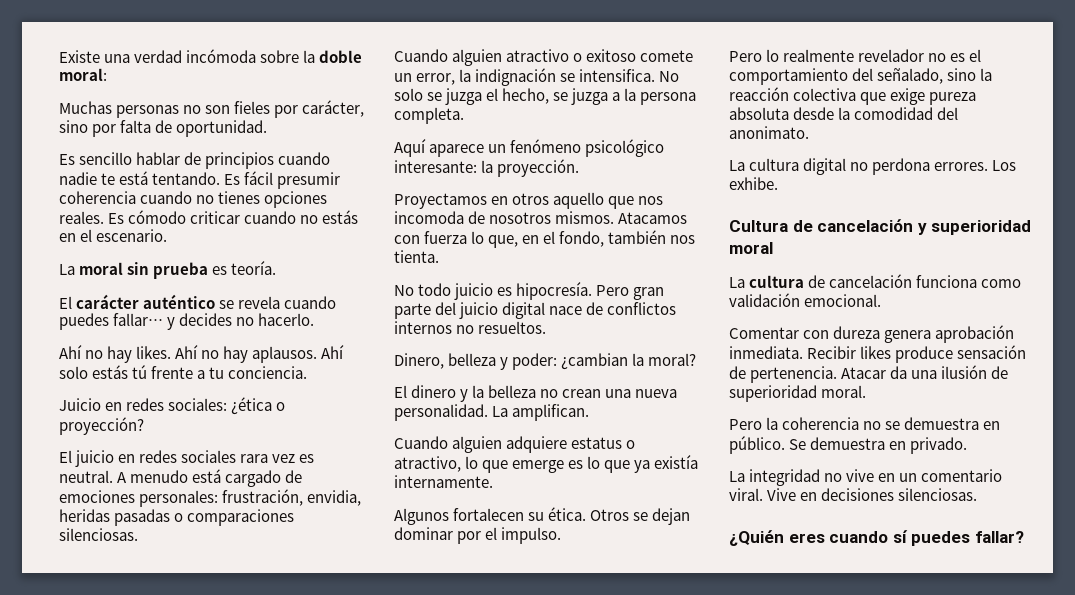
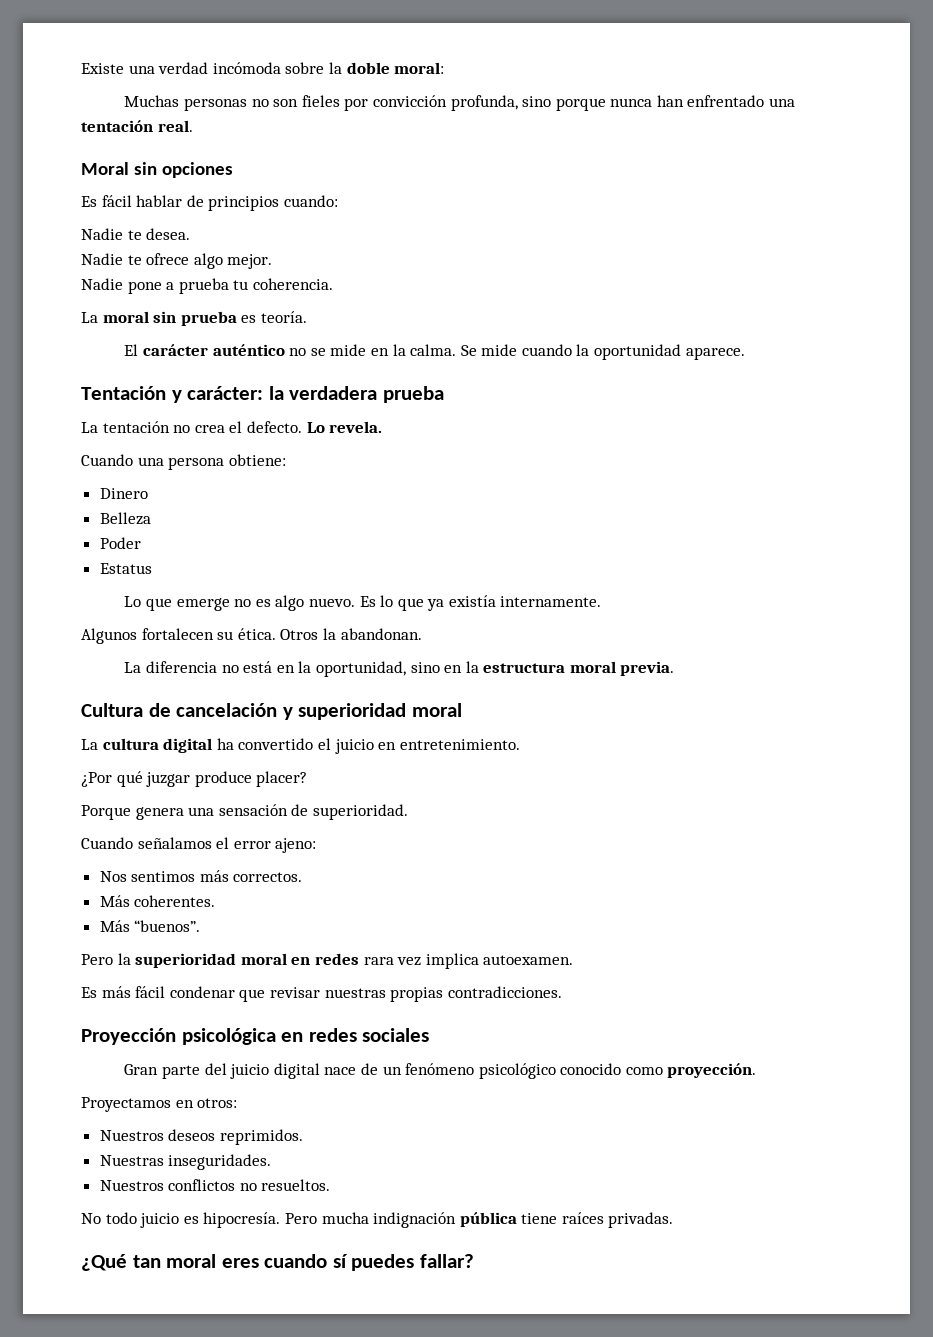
[302,100,365,117] [59,120,268,137] [59,152,133,165] carácter, sino por falta de oportunidad. // Es sencillo -> [372,95,796,111] [81,120,193,132] [81,162,234,178] [81,195,132,207] convicción profunda, sino porque nunca han enfrentado una tentación real. // Moral sin opciones // Es fácil
[278,152,331,165] [59,171,341,189] [59,191,328,208] [59,210,359,224] [59,229,168,242] cuando nadie te está tentando. Es fácil presumir coherencia cuando no tienes opciones reales. Es cómodo criticar cuando no estás en el escenario. -> [283,195,338,207] [81,228,191,240] [81,253,273,269] [81,278,333,294] cuando: // Nadie te desea. // Nadie te ofrece algo mejor. // Nadie pone a prueba tu coherencia.
[219,296,337,309] [59,313,315,330] [59,345,345,363] [59,365,308,379] [59,397,286,415] [59,417,144,435] [59,450,315,467] [59,469,303,487] [59,489,362,507] [59,509,295,526] [59,528,138,541] [394,49,694,66] [394,68,680,86] [394,88,697,105] [394,107,464,124] [394,139,665,157] [394,159,580,177] [394,192,664,209] [394,211,688,224] [394,230,696,248] [394,250,439,263] [394,282,665,300] [394,302,677,319] [394,321,547,334] [394,353,697,370] [394,385,678,402] [394,404,590,421] [394,436,636,453] [394,456,584,473] se revela cuando puedes fallar… y decides no hacerlo. // Ahí no hay likes. Ahí no hay aplausos. Ahí solo estás tú frente a tu conciencia. // Juicio en redes sociales: ¿ética o proyección? // El juicio en redes sociales rara vez es neutral. A menudo está cargado de emociones personales: frustración, envidia, heridas pasadas o comparaciones silenciosas. // Cuando alguien atractivo o exitoso comete un error, la indignación se intensifica. No solo se juzga el hecho, se juzga a la persona completa. // Aquí aparece un fenómeno psicológico interesante: la proyección. // Proyectamos en otros aquello que nos incomoda de nosotros mismos. Atacamos con fuerza lo que, en el fondo, también nos tienta. // No todo juicio es hipocresía. Pero gran parte del juicio digital nace de conflictos internos no resueltos. // Dinero, belleza y poder: ¿cambian la moral? // El dinero y la belleza no crean una nueva personalidad. La amplifican. // Cuando alguien adquiere estatus o atractivo, lo que emerge es -> [289,344,745,360] [81,386,444,403] [81,421,383,433] [81,454,286,470] [99,488,148,499] [99,512,151,525] [99,537,141,549] [99,563,152,574] [124,595,376,611] no se mide en la calma. Se mide cuando la oportunidad aparece. // Tentación y carácter: la verdadera prueba // La tentación no crea el defecto. Lo revela. // Cuando una persona obtiene: // Dinero // Belleza // Poder // Estatus // Lo que emerge no es algo nuevo. Es
[633,508,691,525] [394,527,562,544] [729,49,982,62] [729,68,993,85] [729,87,977,105] [729,107,959,120] [729,126,809,139] [729,158,1017,175] [729,177,778,190] se dejan dominar por el impulso. // Pero lo realmente revelador no es el comportamiento del señalado, sino la reacción colectiva que exige pureza absoluta desde la comodidad del anonimato. // La cultura digital no perdona errores. Los exhibe. -> [322,628,422,640] [124,661,675,677] la abandonan. // La diferencia no está en la oportunidad, sino en la estructura moral previa.
[808,274,1022,288] [729,293,882,307] [729,325,1015,343] [729,345,1027,363] [729,365,1009,383] [729,385,867,402] [729,417,1001,430] [729,436,968,454] [729,469,1003,486] [729,488,978,501] [729,530,784,546] de cancelación funciona como validación emocional. // Comentar con dureza genera aprobación inmediata. Recibir likes produce sensación de pertenencia. Atacar da una ilusión de superioridad moral. // Pero la coherencia no se demuestra en público. Se demuestra en privado. // La integridad no vive en un comentario viral. Vive en decisiones silenciosas. // ¿Quién -> [163,738,520,754] [81,771,308,787] [81,804,408,820] [81,837,317,853] [99,870,303,882] [99,895,216,907] [99,920,201,932] [81,953,574,969] [81,986,562,1002] [81,1028,430,1045] [124,1063,757,1079] [81,1097,238,1112] [99,1129,303,1145] [99,1154,272,1170] [99,1179,331,1191] [81,1212,674,1228] [81,1254,217,1271] digital ha convertido el juicio en entretenimiento. // ¿Por qué juzgar produce placer? // Porque genera una sensación de superioridad. // Cuando señalamos el error ajeno: // Nos sentimos más correctos. // Más coherentes. // Más “buenos”. // Pero la superioridad moral en redes rara vez implica autoexamen. // Es más fácil condenar que revisar nuestras propias contradicciones. // Proyección psicológica en redes sociales // Gran parte del juicio digital nace de un fenómeno psicológico conocido como proyección. // Proyectamos en otros: // Nuestros deseos reprimidos. // Nuestras inseguridades. // Nuestros conflictos no resueltos. // No todo juicio es hipocresía. Pero mucha indignación pública tiene raíces privadas. // ¿Qué tan moral

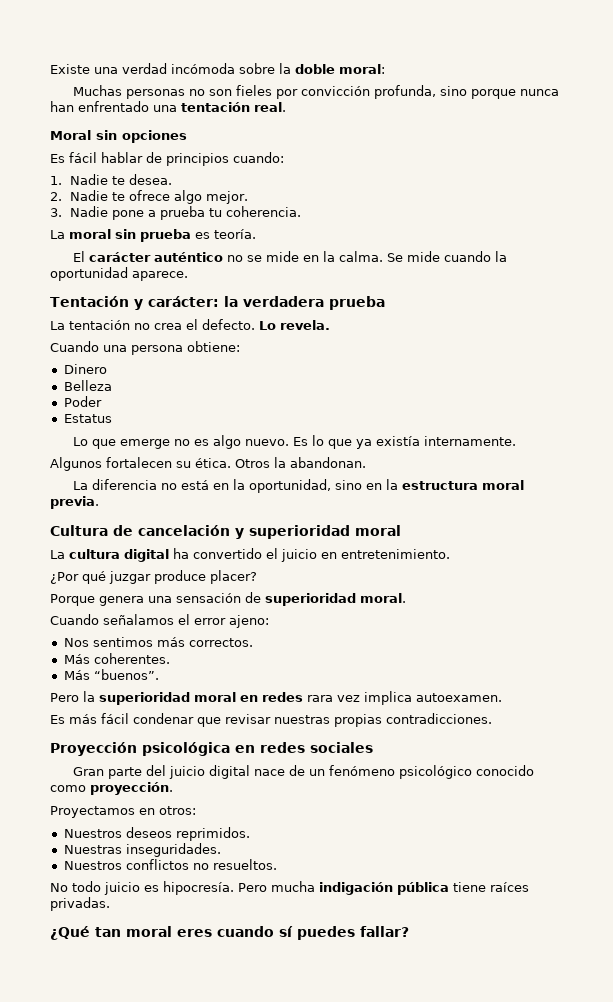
(338, 201) none -> [50,176,62,185] 1.
(191, 234) none -> [50,192,62,201] 2.
(273, 261) none -> [50,208,62,217] 3.
[312,804,408,820] superioridad. -> [265,593,406,606] superioridad moral.
[373,1212,457,1228] indignación -> [319,882,393,895] indigación

